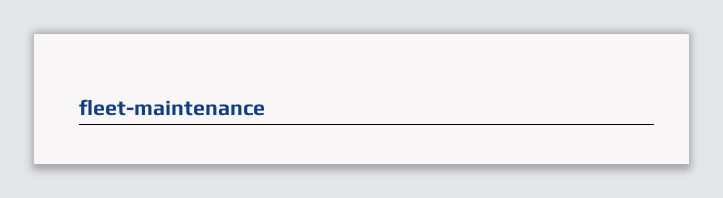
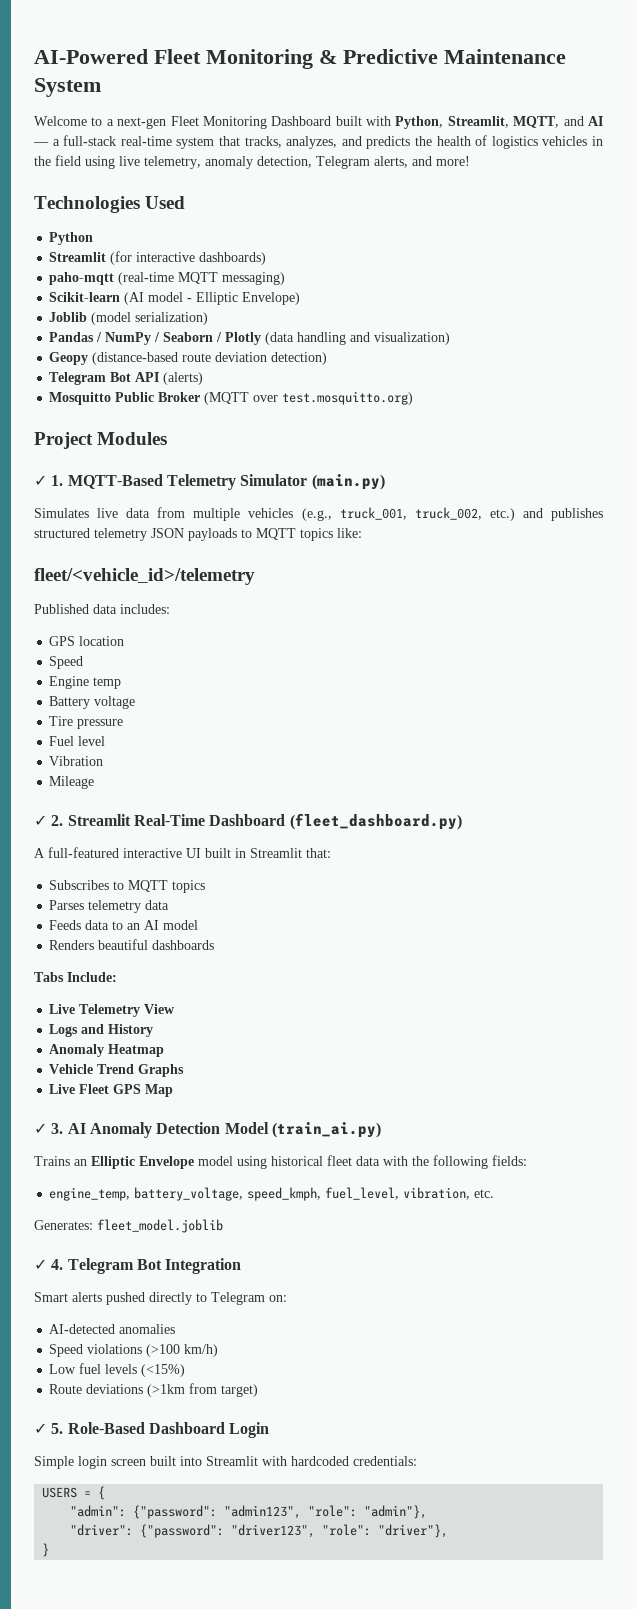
[79,99,265,116] fleet-maintenance -> [34,49,566,69] [34,78,101,97] [34,116,603,129] [33,135,604,149] [34,155,470,169] [34,196,186,213] [49,232,94,245] [49,251,267,265] [49,272,286,285] [49,292,301,305] [49,312,209,325] [49,332,451,345] [49,352,328,365] [49,372,204,385] [49,391,414,405] [34,432,168,449] [34,474,385,490] [34,507,603,521] [34,528,362,541] [34,568,255,585] [34,604,170,614] [49,636,125,646] [49,656,84,669] [49,676,122,689] [49,696,136,709] [49,716,124,729] [49,736,106,746] [49,756,104,766] [49,776,95,789] [34,813,462,830] [34,847,331,858] [49,880,206,893] [49,900,170,913] [49,920,199,930] [49,939,215,950] [34,972,117,982] [49,1004,176,1017] [49,1024,154,1037] [49,1044,165,1057] [49,1064,185,1077] [49,1084,174,1097] [34,1122,381,1138] [34,1155,527,1169] [49,1187,495,1201] [34,1219,223,1233] [34,1258,242,1274] [34,1292,287,1305] [49,1324,176,1334] [49,1344,219,1357] [49,1363,186,1377] [49,1383,259,1397] [34,1422,270,1438] [34,1456,417,1469] [42,1486,106,1500] [70,1505,428,1519] [70,1524,449,1538] [42,1543,50,1557] AI-Powered Fleet Monitoring & Predictive Maintenance System // Welcome to a next-gen Fleet Monitoring Dashboard built with Python, Streamlit, MQTT, and AI — a full-stack real-time system that tracks, analyzes, and predicts the health of logistics vehicles in the field using live telemetry, anomaly detection, Telegram alerts, and more! // Technologies Used // Python // Streamlit (for interactive dashboards) // paho-mqtt (real-time MQTT messaging) // Scikit-learn (AI model - Elliptic Envelope) // Joblib (model serialization) // Pandas / NumPy / Seaborn / Plotly (data handling and visualization) // Geopy (distance-based route deviation detection) // Telegram Bot API (alerts) // Mosquitto Public Broker (MQTT over test.mosquitto.org) // Project Modules // ✓ 1. MQTT-Based Telemetry Simulator (main.py) // Simulates live data from multiple vehicles (e.g., truck_001, truck_002, etc.) and publishes structured telemetry JSON payloads to MQTT topics like: // fleet/<vehicle_id>/telemetry // Published data includes: // GPS location // Speed // Engine temp // Battery voltage // Tire pressure // Fuel level // Vibration // Mileage // ✓ 2. Streamlit Real-Time Dashboard (fleet_dashboard.py) // A full-featured interactive UI built in Streamlit that: // Subscribes to MQTT topics // Parses telemetry data // Feeds data to an AI model // Renders beautiful dashboards // Tabs Include: // Live Telemetry View // Logs and History // Anomaly Heatmap // Vehicle Trend Graphs // Live Fleet GPS Map // ✓ 3. AI Anomaly Detection Model (train_ai.py) // Trains an Elliptic Envelope model using historical fleet data with the following fields: // engine_temp, battery_voltage, speed_kmph, fuel_level, vibration, etc. // Generates: fleet_model.joblib // ✓ 4. Telegram Bot Integration // Smart alerts pushed directly to Telegram on: // AI-detected anomalies // Speed violations (>100 km/h) // Low fuel levels (<15%) // Route deviations (>1km from target) // ✓ 5. Role-Based Dashboard Login // Simple login screen built into Streamlit with hardcoded credentials: // USERS = { // "admin": {"password": "admin123", "role": "admin"}, // "driver": {"password": "driver123", "role": "driver"}, // }

